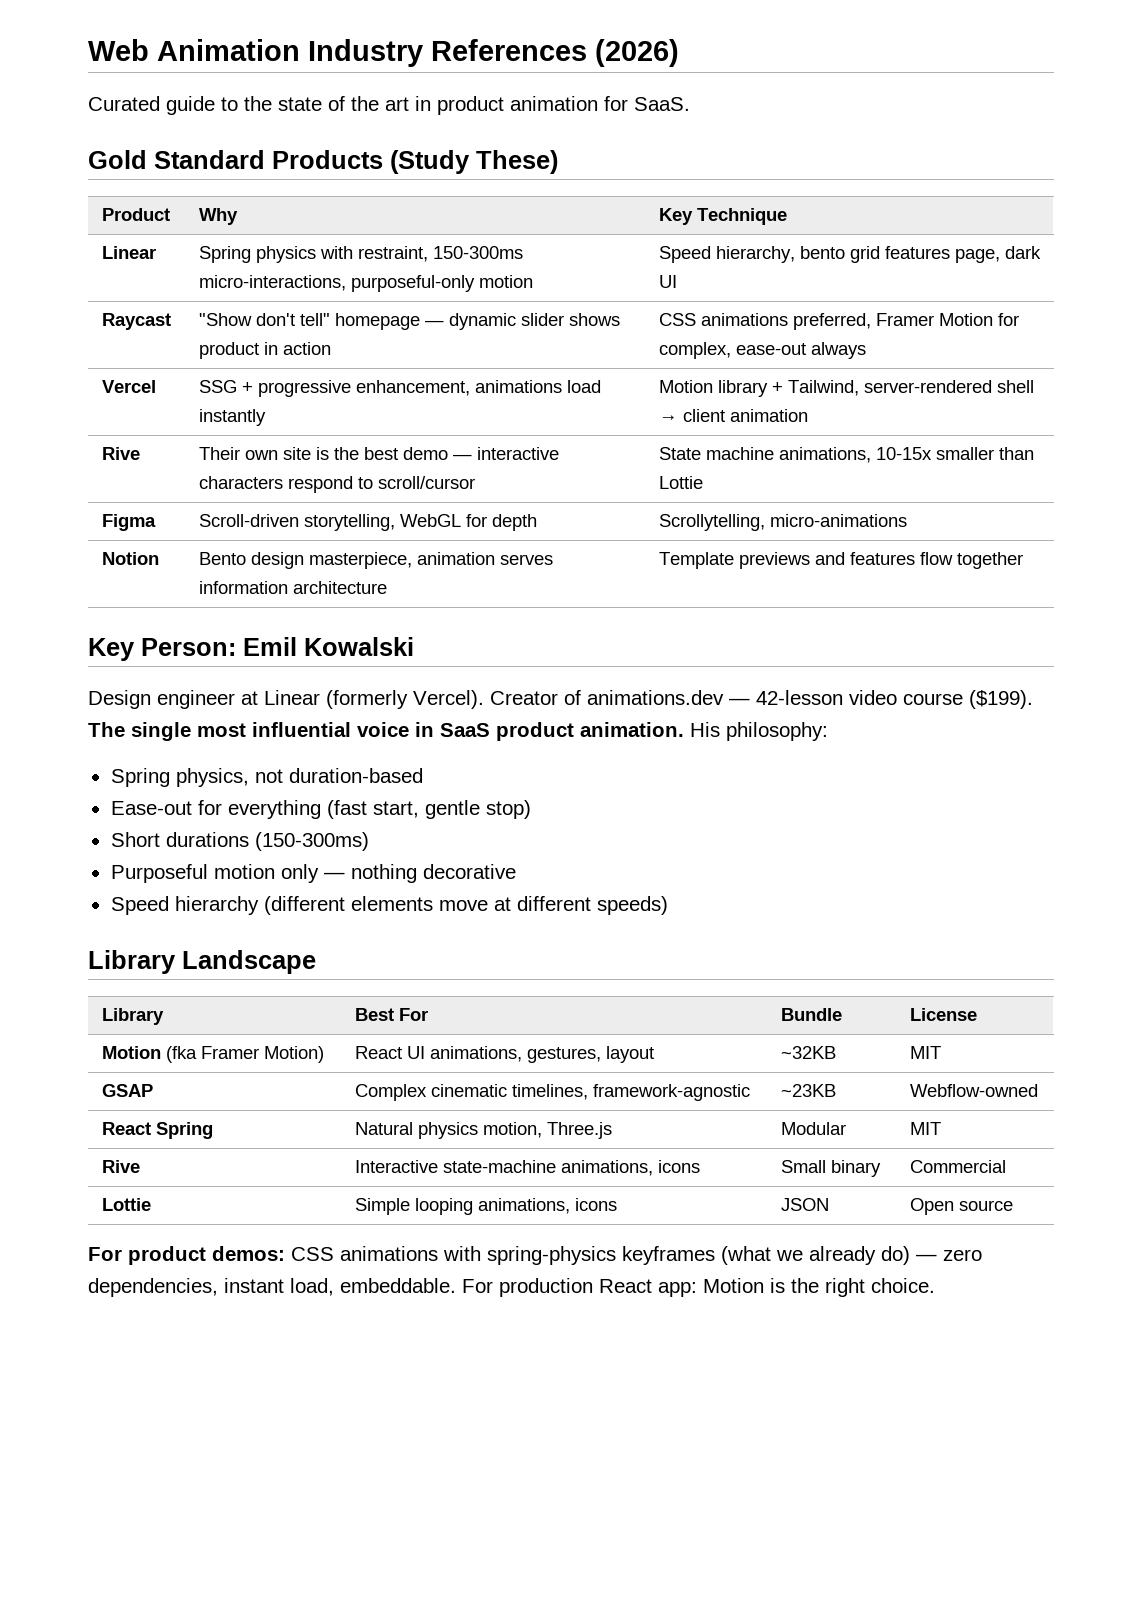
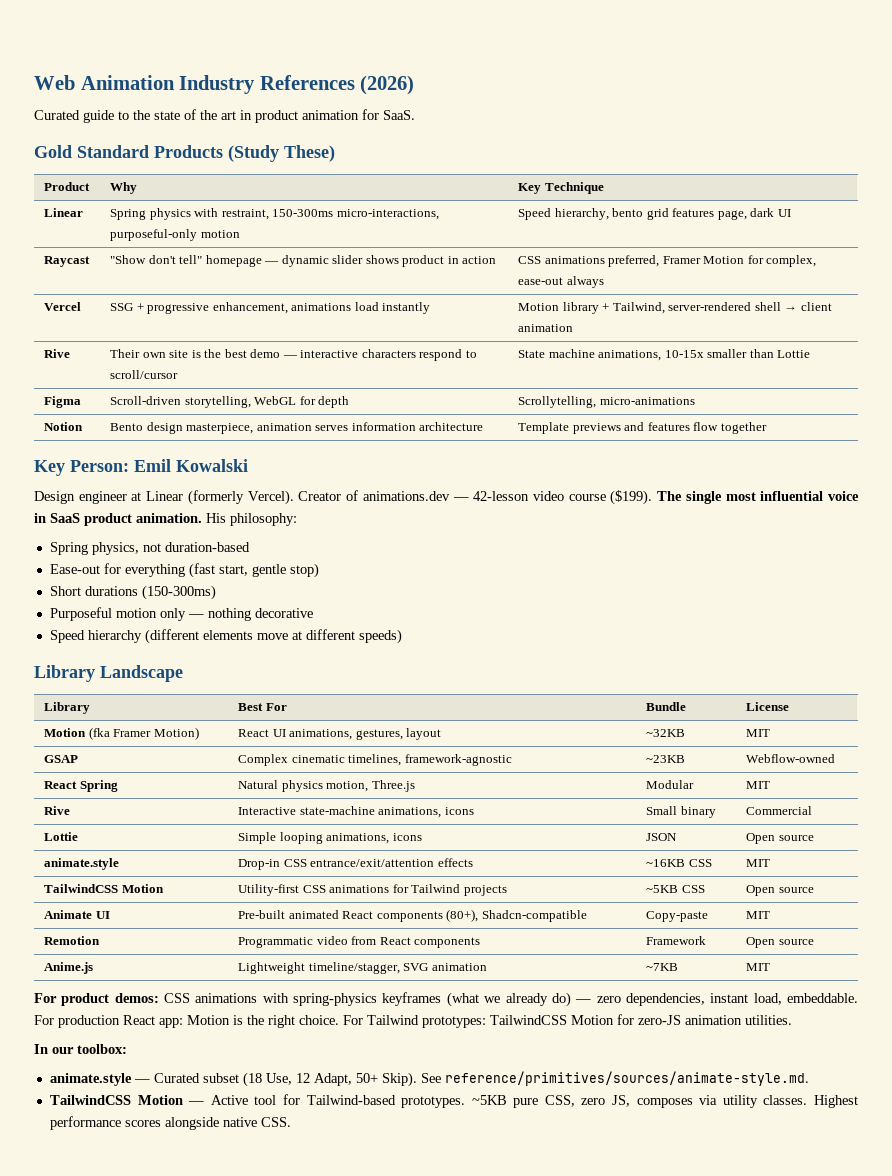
(1013, 1205) none -> [44,858,120,870] [238,858,473,870] [646,859,712,867] [746,859,771,867] [44,884,164,893] [238,884,507,896] [646,885,705,893] [746,885,814,896] [44,910,110,919] [238,909,587,922] [646,911,709,922] [746,911,771,919] [44,936,101,945] [238,936,481,948] [646,936,707,945] [746,937,814,948] [44,962,94,974] [238,962,487,974] [646,963,679,971] [746,963,771,971] // animate.style | Drop-in CSS entrance/exit/attention effects | ~16KB CSS | MIT // TailwindCSS Motion | Utility-first CSS animations for Tailwind projects | ~5KB CSS | Open source // Animate UI | Pre-built animated React components (80+), Shadcn-compatible | Copy-paste | MIT // Remotion | Programmatic video from React components | Framework | Open source // Anime.js | Lightweight timeline/stagger, SVG animation | ~7KB | MIT
(935, 1285) none -> [343,1014,792,1028] [34,1044,127,1054] [49,1071,809,1087] [49,1094,859,1108] [49,1116,291,1130] For Tailwind prototypes: TailwindCSS Motion for zero-JS animation utilities. // In our toolbox: // animate.style — Curated subset (18 Use, 12 Adapt, 50+ Skip). See reference/primitives/sources/animate-style.md. // TailwindCSS Motion — Active tool for Tailwind-based prototypes. ~5KB pure CSS, zero JS, composes via utility classes. Highest performance scores alongside native CSS.

